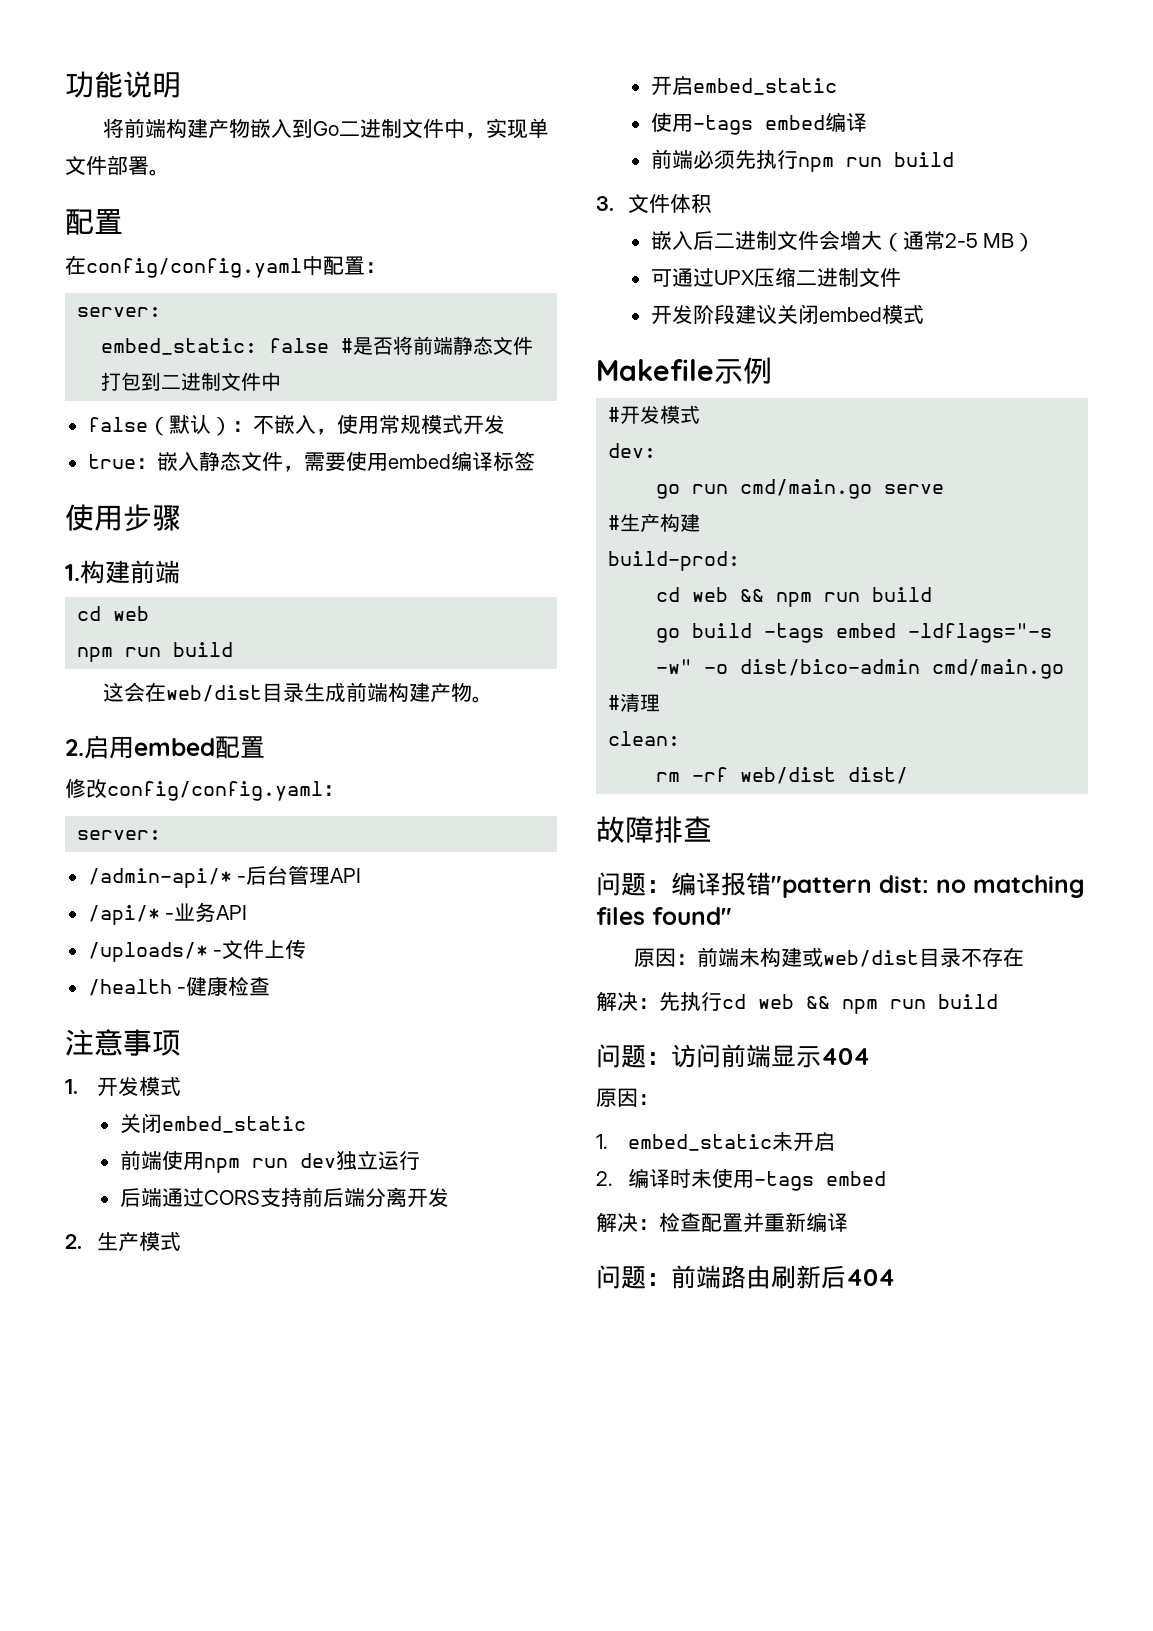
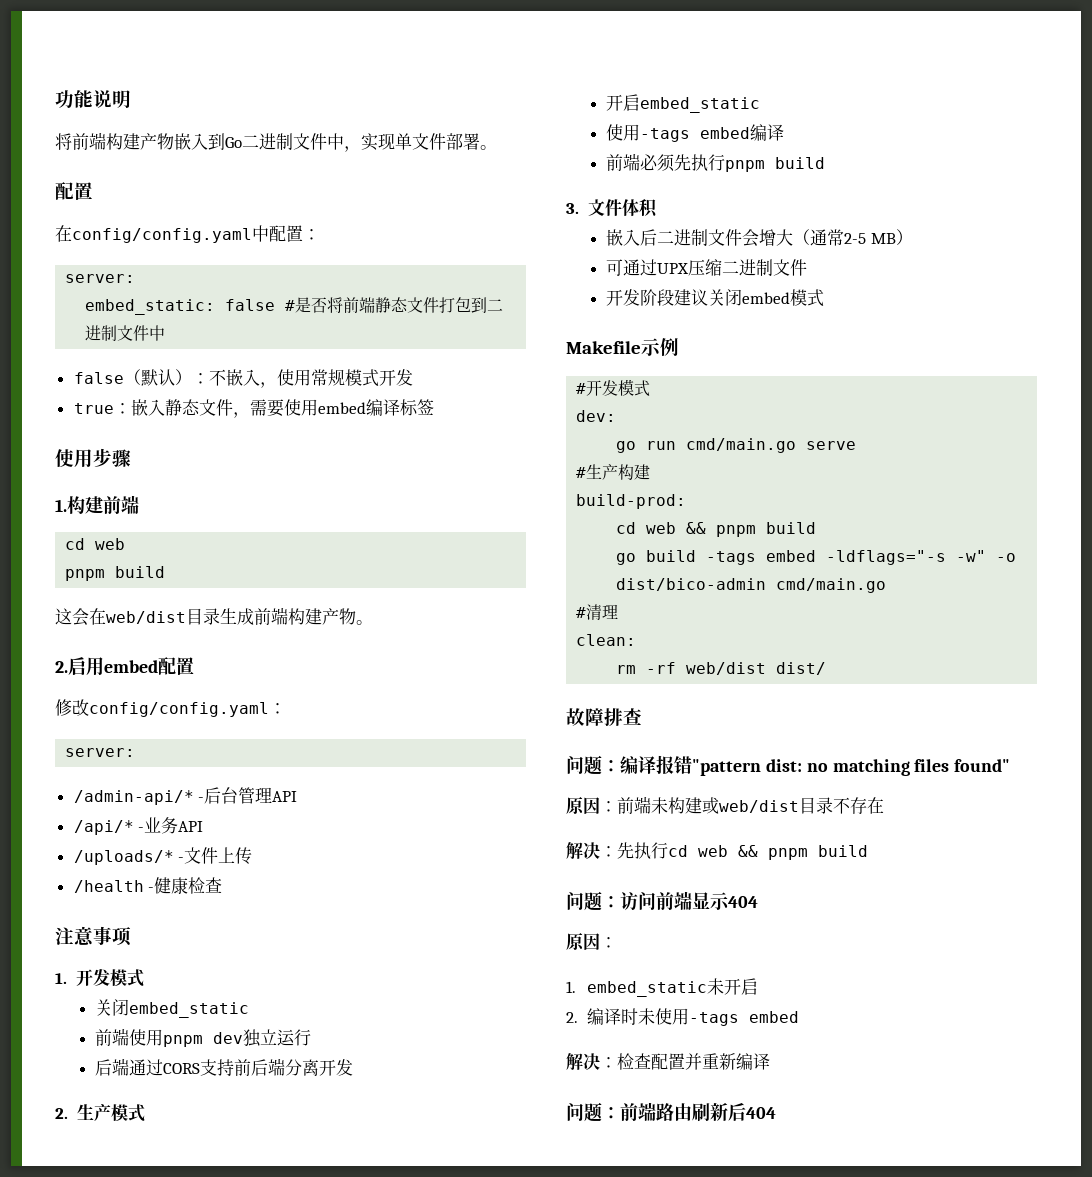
[77,647,162,662] npm run -> [65,569,106,581] pnpm
[203,1158,288,1173] npm run -> [163,1035,204,1047] pnpm
[797,157,882,172] npm run -> [725,160,766,172] pnpm
[776,592,861,607] npm run -> [716,525,757,537] pnpm
[842,999,926,1014] npm run -> [768,848,808,860] pnpm

